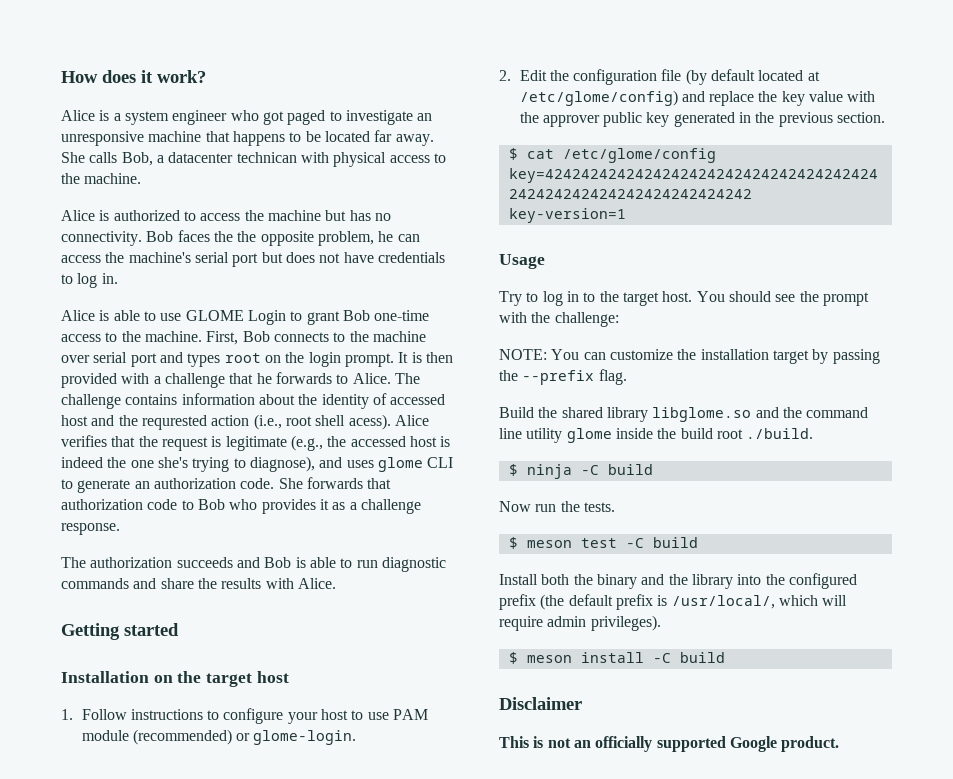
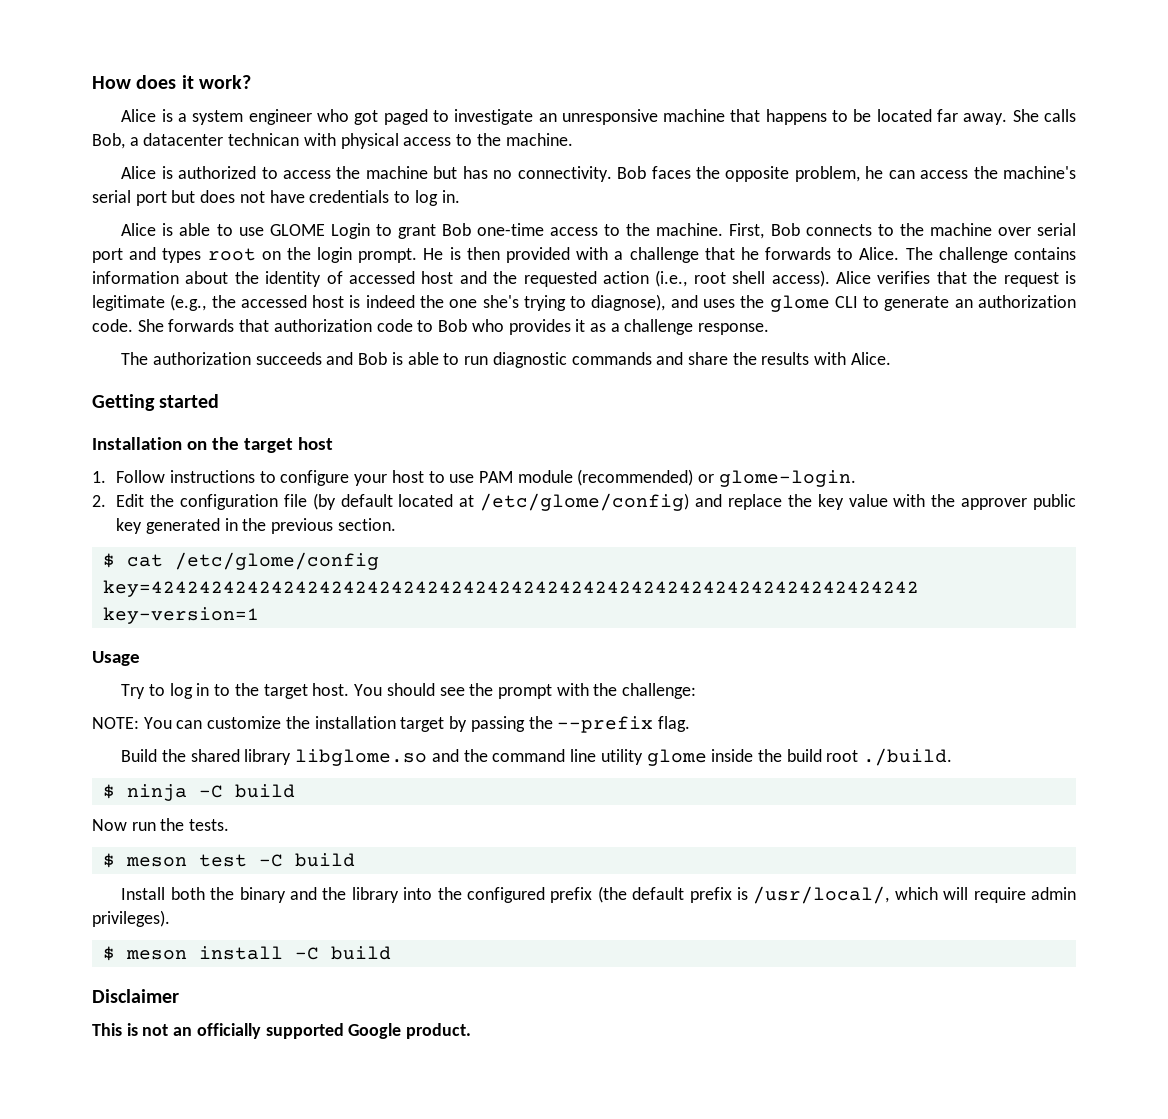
[237,231,257,242] the -> (720, 172) none
[398,352,409,363] It -> [423,248,444,260] He
[141,415,207,430] requrested -> [523,271,597,287] requested
[348,414,391,430] acess). -> [771,270,830,287] access).
(374, 464) none -> [740,295,765,308] the

